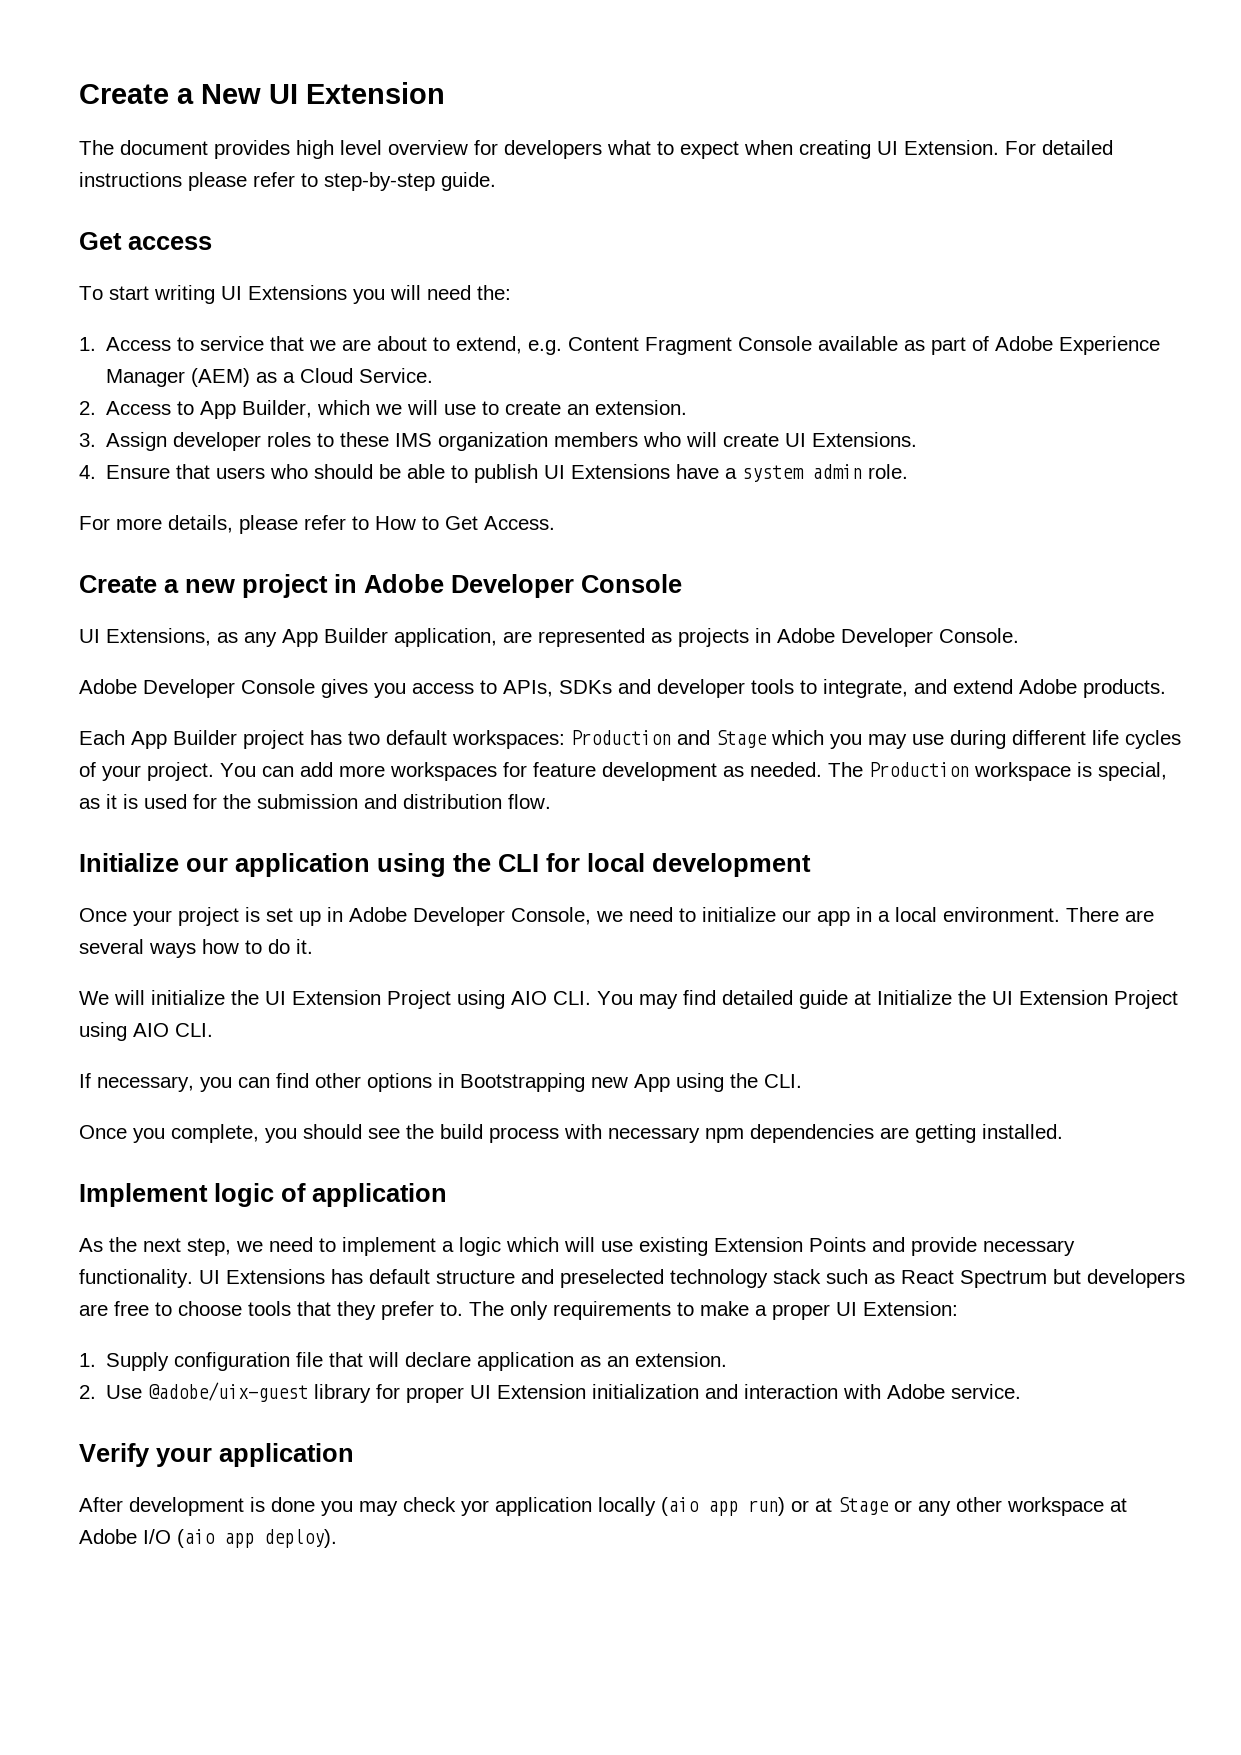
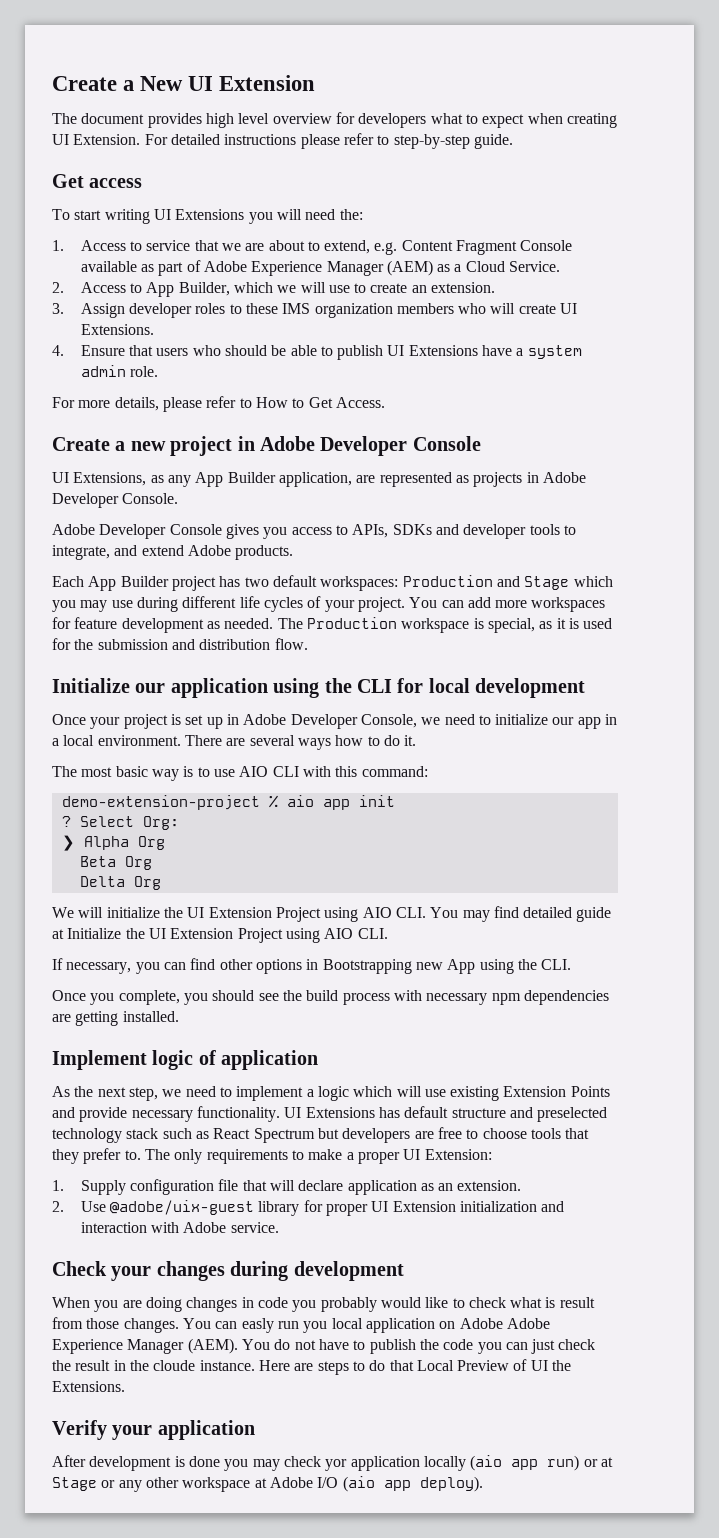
(313, 946) none -> [52,766,428,781] [61,795,395,810] [61,816,179,830] [61,835,165,851] [79,856,152,870] [79,876,161,890] // The most basic way is to use AIO CLI with this command: // demo-extension-project % aio app init // ? Select Org: // ❯ Alpha Org // Beta Org // Delta Org
(1022, 1391) none -> [52,1261,404,1281] [52,1297,595,1312] [52,1317,550,1333] [52,1338,596,1354] [52,1359,572,1375] [52,1381,125,1392] // Check your changes during development // When you are doing changes in code you probably would like to check what is result from those changes. You can easly run you local application on Adobe Adobe Experience Manager (AEM). You do not have to publish the code you can just check the result in the cloude instance. Here are steps to do that Local Preview of UI the Extensions.

